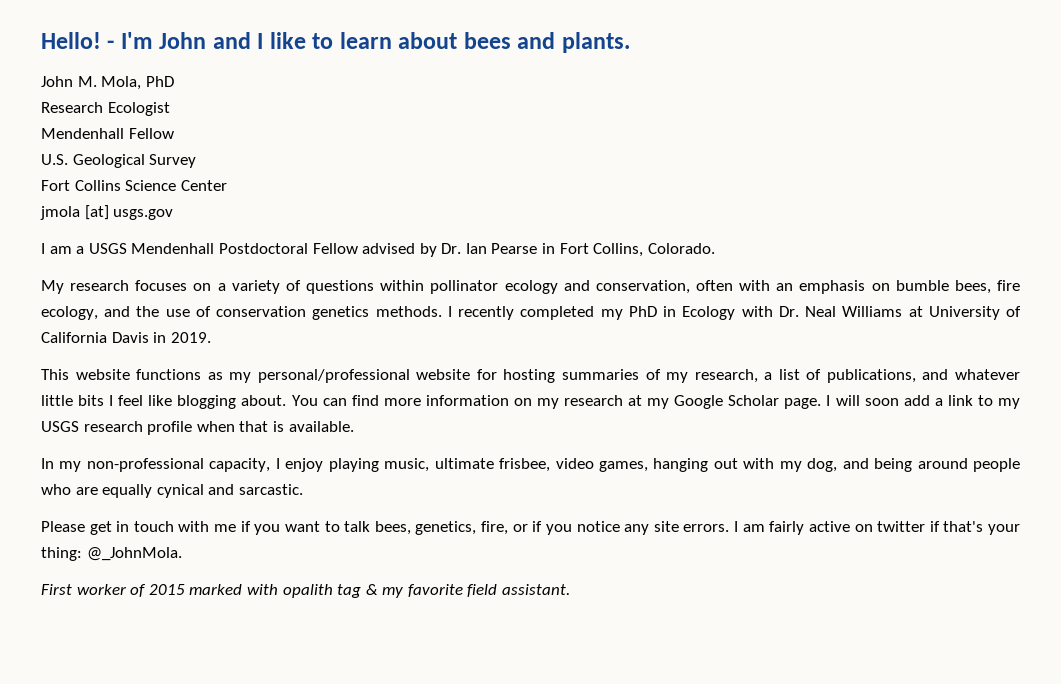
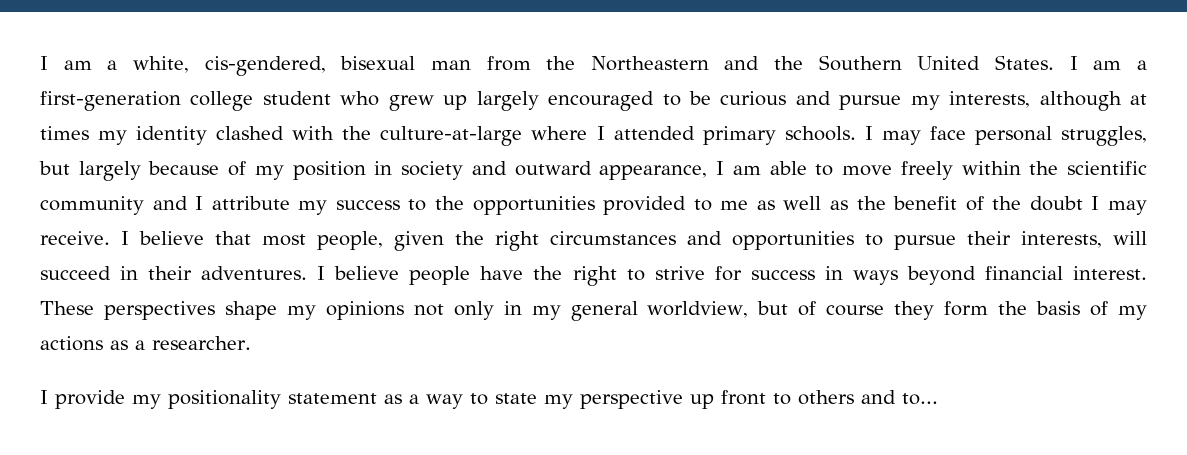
[41,32,630,53] [41,76,174,90] [41,102,170,116] [41,128,174,139] [41,154,197,168] [41,180,227,191] [40,205,174,220] [41,243,715,257] [41,280,1020,294] [41,306,1021,320] [41,332,211,343] [41,369,1020,383] [41,395,1020,409] [41,421,354,435] [41,458,1021,472] [41,484,303,498] [41,521,1021,535] [41,547,182,561] [41,584,571,598] Hello! - I'm John and I like to learn about bees and plants. // John M. Mola, PhD // Research Ecologist // Mendenhall Fellow // U.S. Geological Survey // Fort Collins Science Center // jmola [at] usgs.gov // I am a USGS Mendenhall Postdoctoral Fellow advised by Dr. Ian Pearse in Fort Collins, Colorado. // My research focuses on a variety of questions within pollinator ecology and conservation, often with an emphasis on bumble bees, fire ecology, and the use of conservation genetics methods. I recently completed my PhD in Ecology with Dr. Neal Williams at University of California Davis in 2019. // This website functions as my personal/professional website for hosting summaries of my research, a list of publications, and whatever little bits I feel like blogging about. You can find more information on my research at my Google Scholar page. I will soon add a link to my USGS research profile when that is available. // In my non-professional capacity, I enjoy playing music, ultimate frisbee, video games, hanging out with my dog, and being around people who are equally cynical and sarcastic. // Please get in touch with me if you want to talk bees, genetics, fire, or if you notice any site errors. I am fairly active on twitter if that's your thing: @_JohnMola. // First worker of 2015 marked with opalith tag & my favorite field assistant. -> [40,55,1147,76] [40,91,1147,111] [40,126,1147,146] [39,161,1147,181] [40,196,1147,215] [40,231,1147,251] [40,266,1147,286] [40,301,1147,321] [40,336,251,351] [40,390,938,409] I am a white, cis-gendered, bisexual man from the Northeastern and the Southern United States. I am a first-generation college student who grew up largely encouraged to be curious and pursue my interests, although at times my identity clashed with the culture-at-large where I attended primary schools. I may face personal struggles, but largely because of my position in society and outward appearance, I am able to move freely within the scientific community and I attribute my success to the opportunities provided to me as well as the benefit of the doubt I may receive. I believe that most people, given the right circumstances and opportunities to pursue their interests, will succeed in their adventures. I believe people have the right to strive for success in ways beyond financial interest. These perspectives shape my opinions not only in my general worldview, but of course they form the basis of my actions as a researcher. // I provide my positionality statement as a way to state my perspective up front to others and to...

